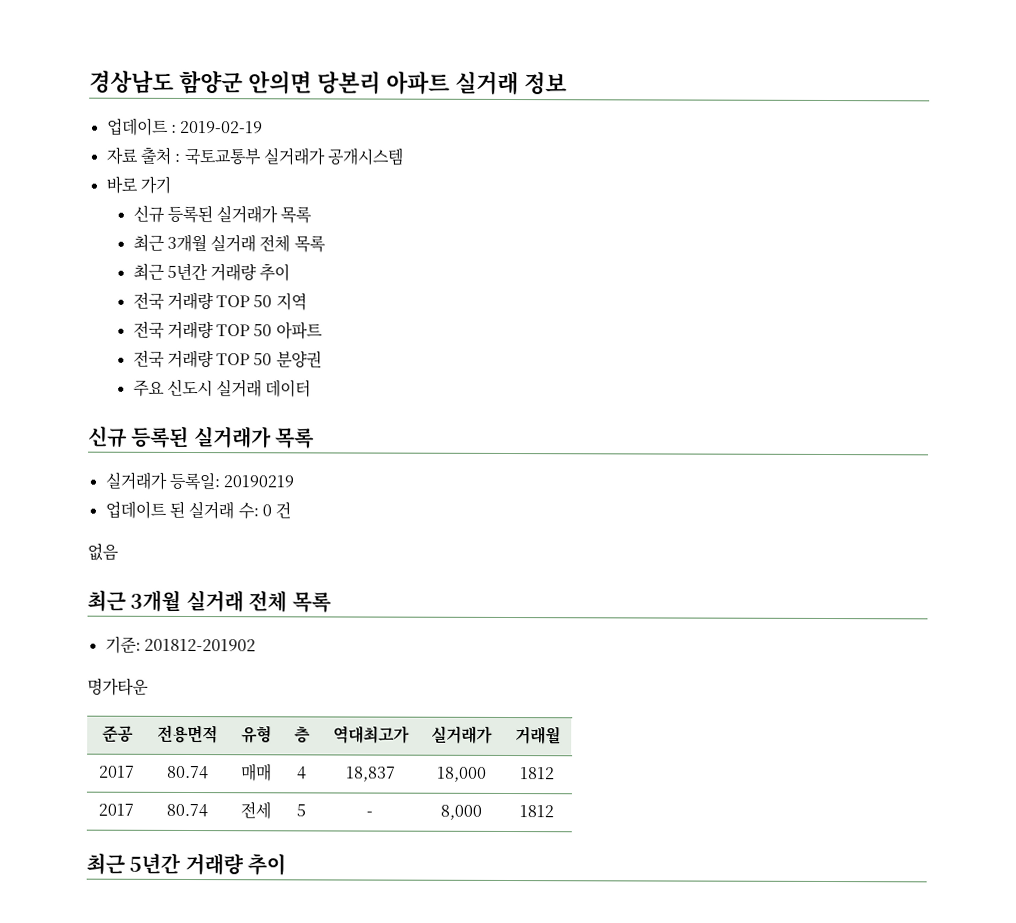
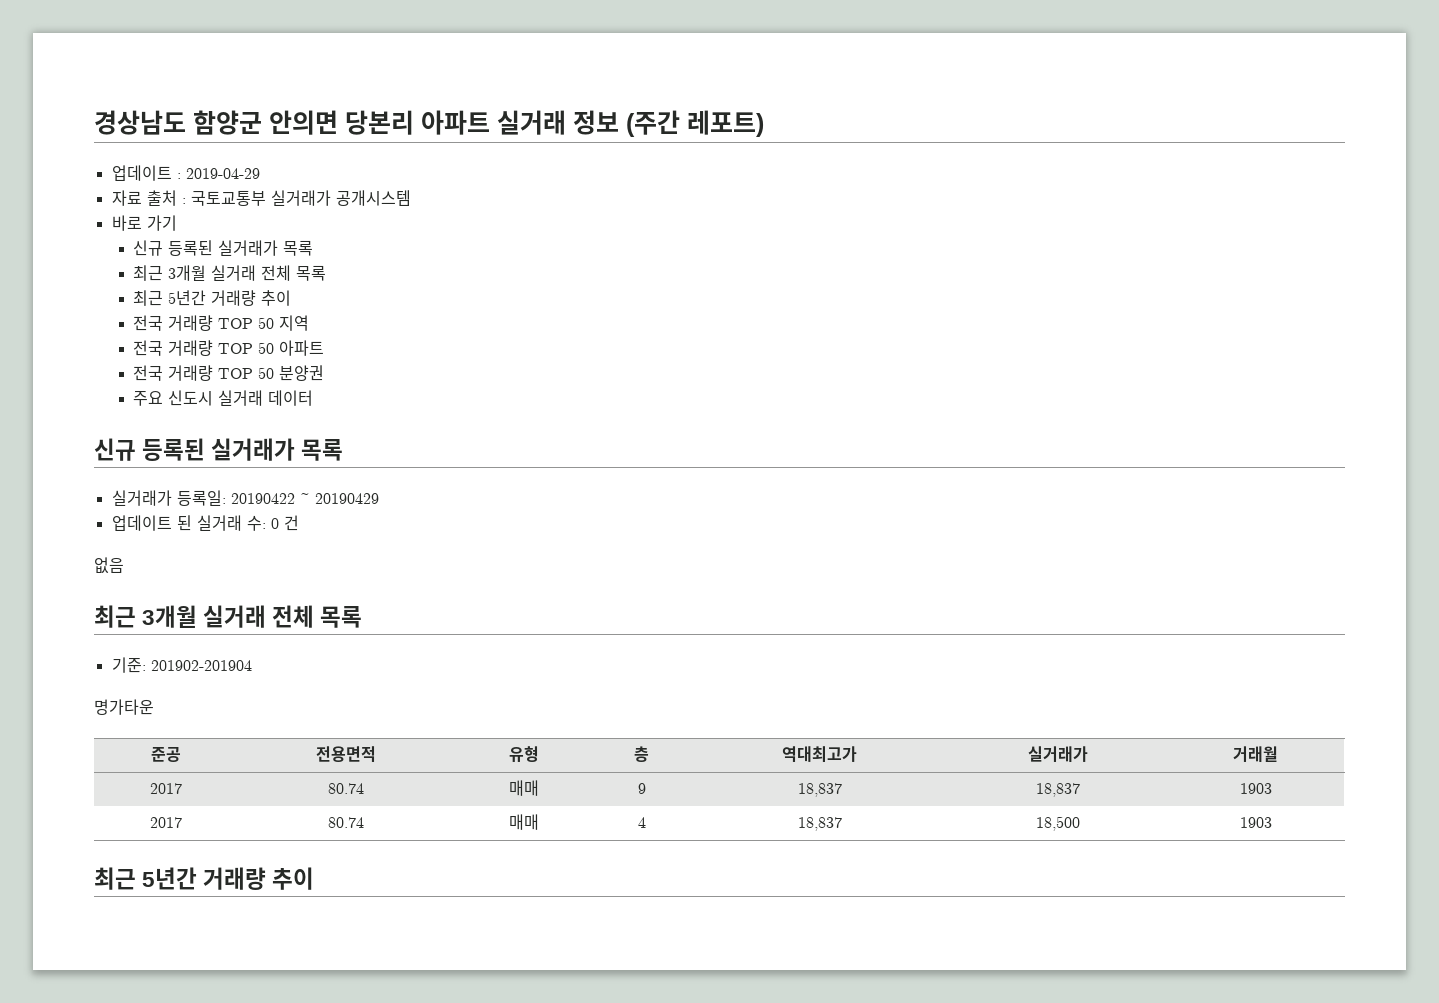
(567, 83) none -> [626,110,764,137] (주간 레포트)
[180,120,264,134] 2019-02-19 -> [185,168,260,179] 2019-04-29
[223,475,295,488] 20190219 -> [230,493,379,504] 20190422 ~ 20190429
[143,638,256,652] 201812-201902 -> [150,660,252,671] 201902-201904
[297,766,307,780] [344,766,396,782] [435,766,487,782] [520,767,555,780] [98,803,134,816] [165,803,208,818] [239,801,271,820] [296,804,306,817] [366,811,373,817] [439,804,482,820] [519,805,554,818] 4 | 18,837 | 18,000 | 1812 // 2017 | 80.74 | 전세 | 5 | - | 8,000 | 1812 -> [637,783,646,794] [797,783,842,797] [1035,783,1080,797] [1239,783,1272,794] [150,817,182,828] [328,817,364,828] [508,814,539,830] [637,817,646,828] [797,817,842,831] [1035,816,1080,831] [1239,817,1272,828] 9 | 18,837 | 18,837 | 1903 // 2017 | 80.74 | 매매 | 4 | 18,837 | 18,500 | 1903

